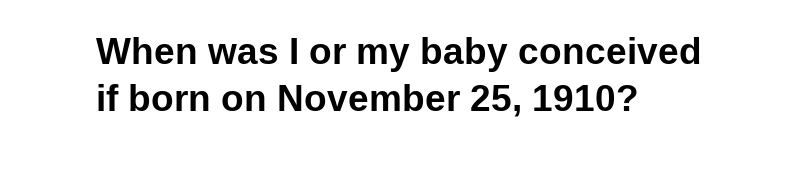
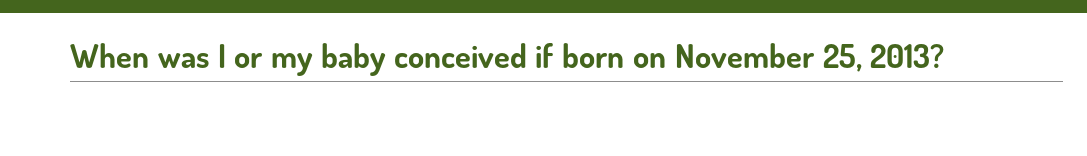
[532,85,639,111] 1910? -> [870,44,945,68] 2013?

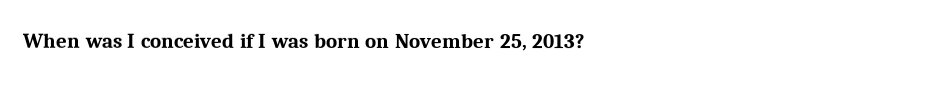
[234,43,554,76] or my baby conceived if -> [140,32,310,48] conceived if I was

